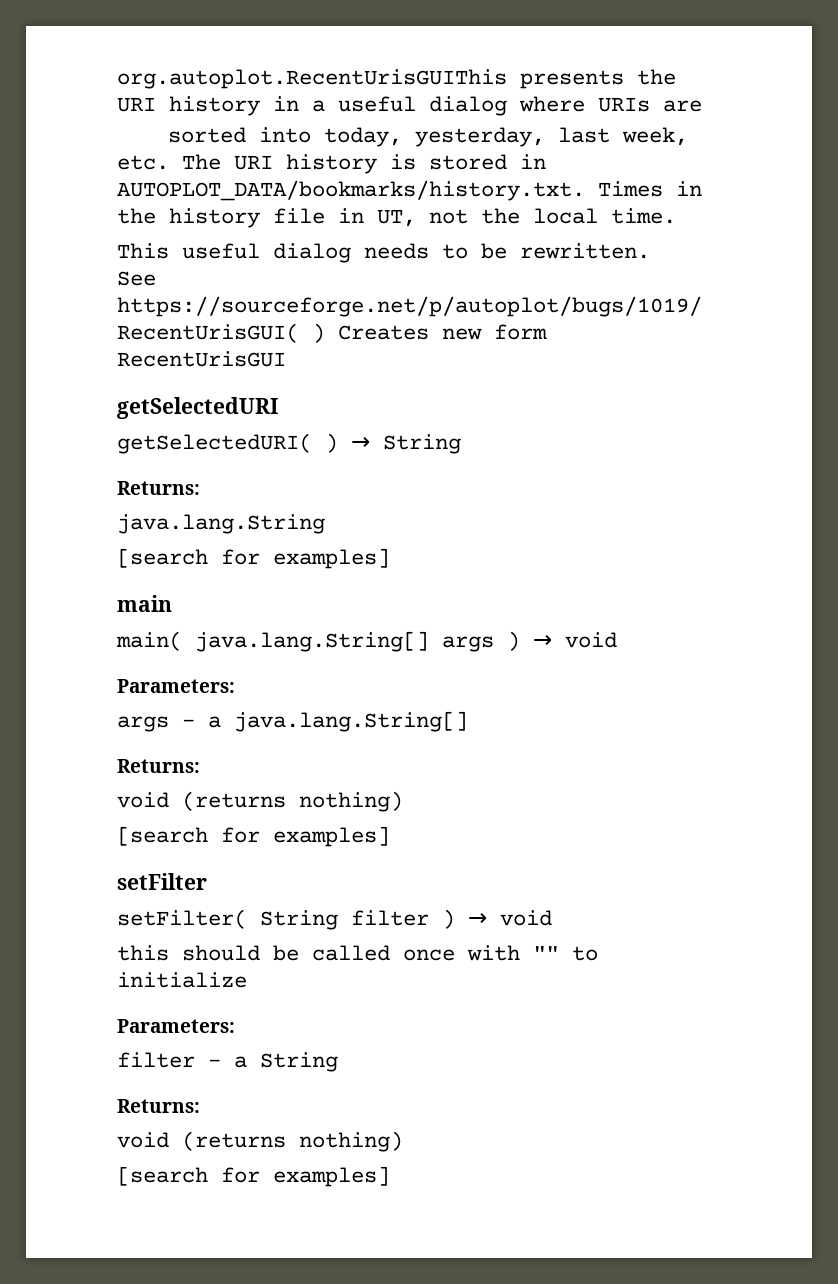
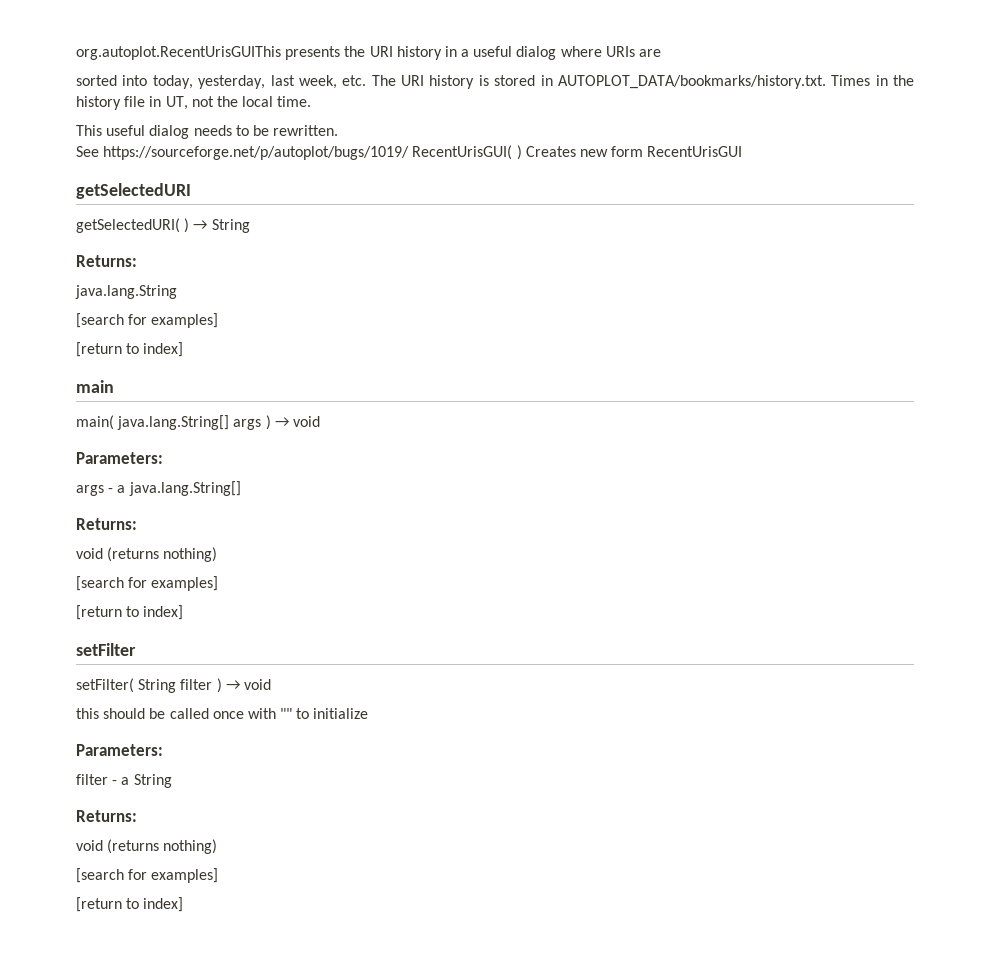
(390, 558) none -> [76,342,184,357] // [return to index]
(390, 836) none -> [76,605,184,620] // [return to index]
(390, 1176) none -> [76,897,184,912] // [return to index]

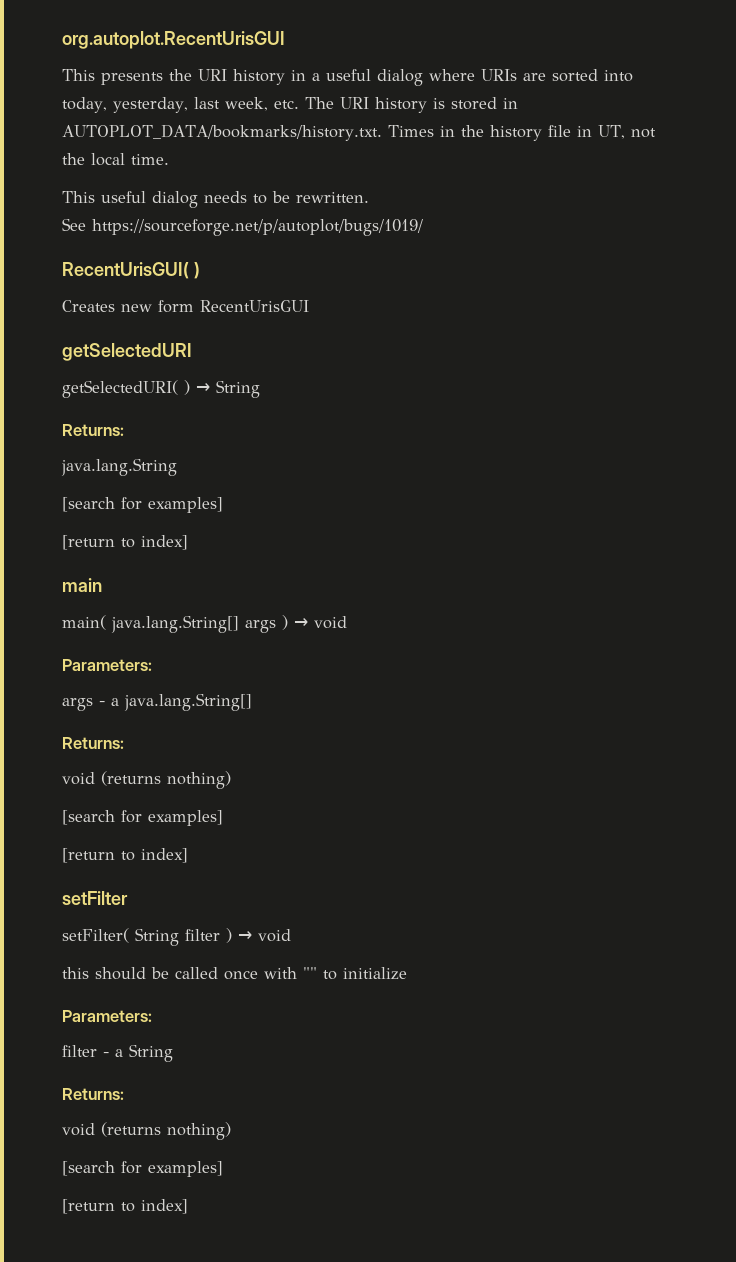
[76,46,281,60] org.autoplot.RecentUrisGUIThis -> [62,31,285,49] [62,69,95,81] org.autoplot.RecentUrisGUI // This
(662, 53) // -> (546, 77) none
(410, 153) none -> (423, 227) //
(522, 152) none -> (200, 270) //

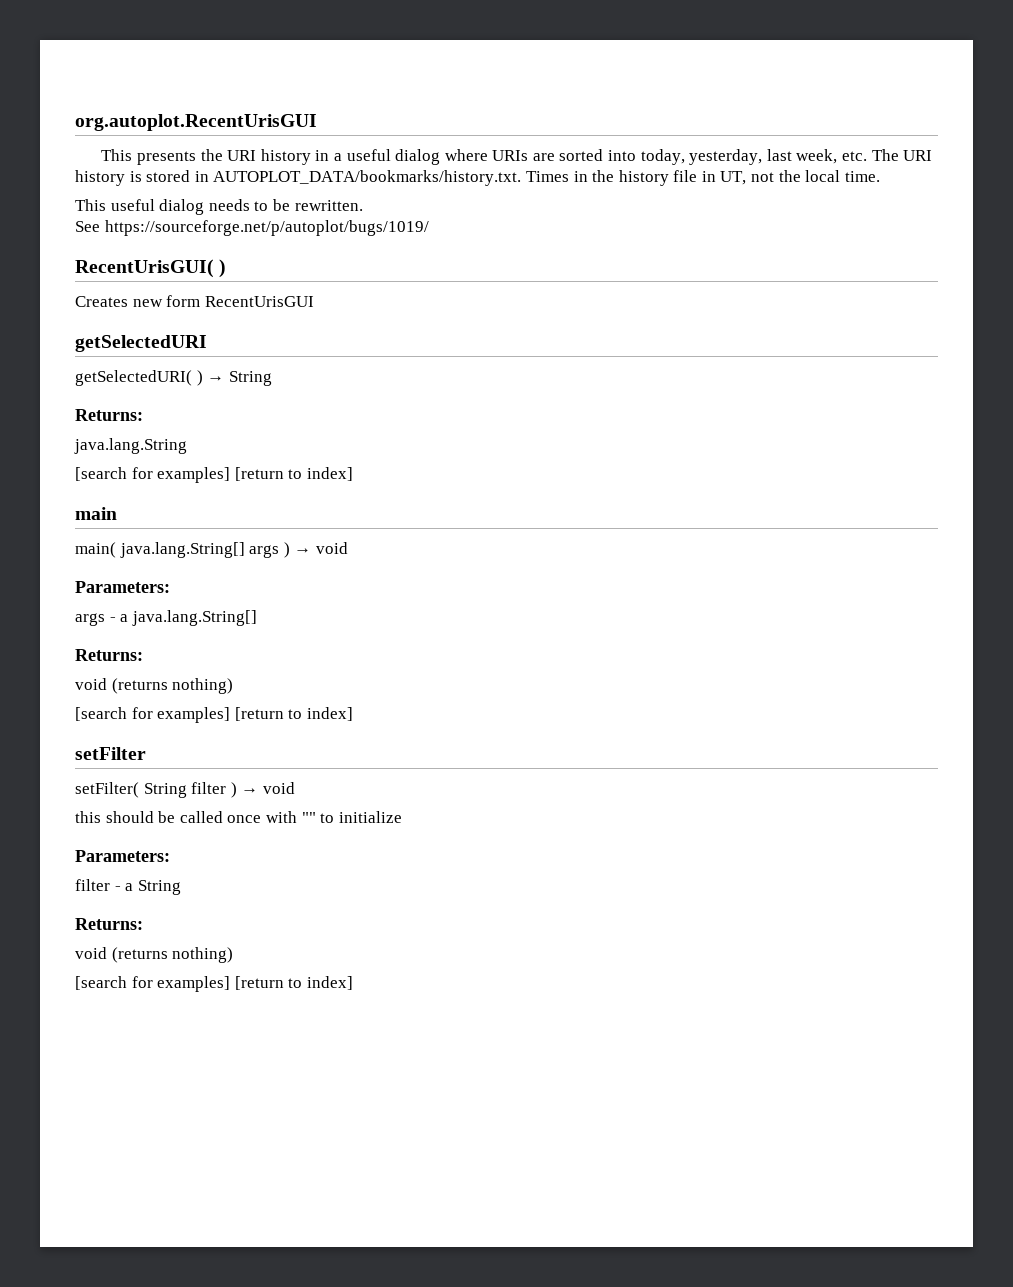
(223, 505) // -> (231, 475) none
(223, 818) // -> (231, 715) none
(223, 1169) // -> (231, 984) none

